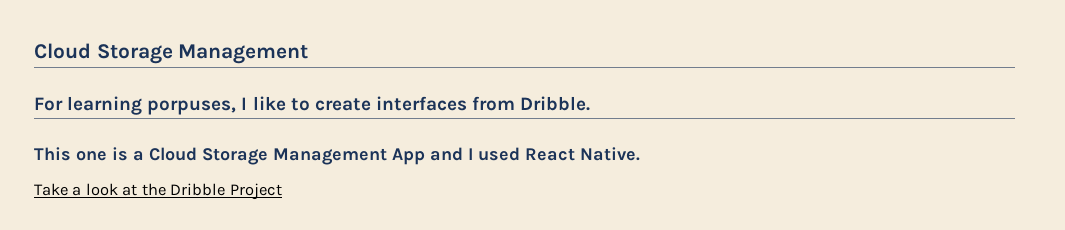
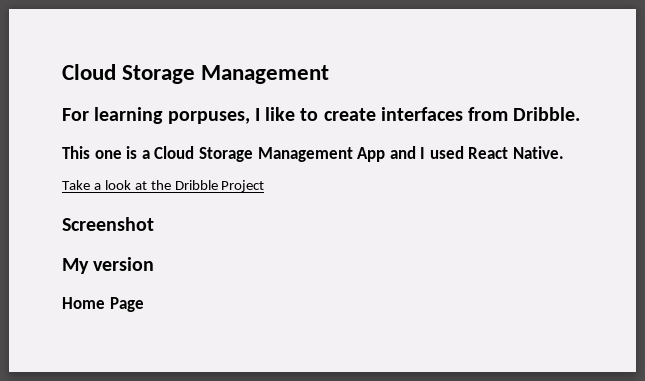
(282, 191) none -> [62,217,154,231] [62,257,155,274] [62,297,144,312] // Screenshot // My version // Home Page

